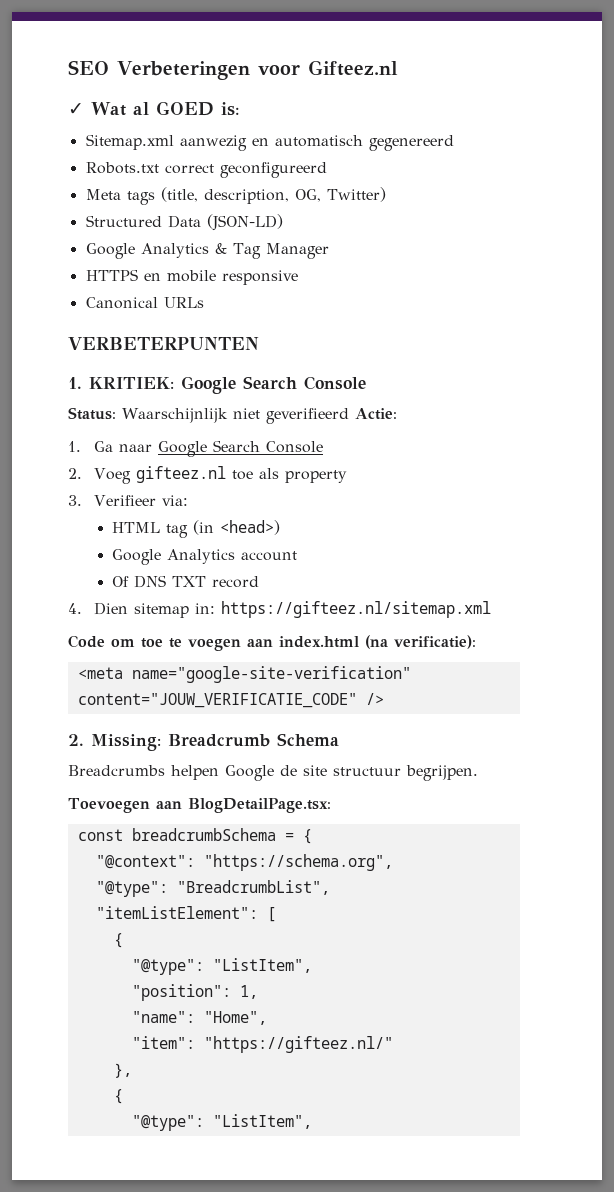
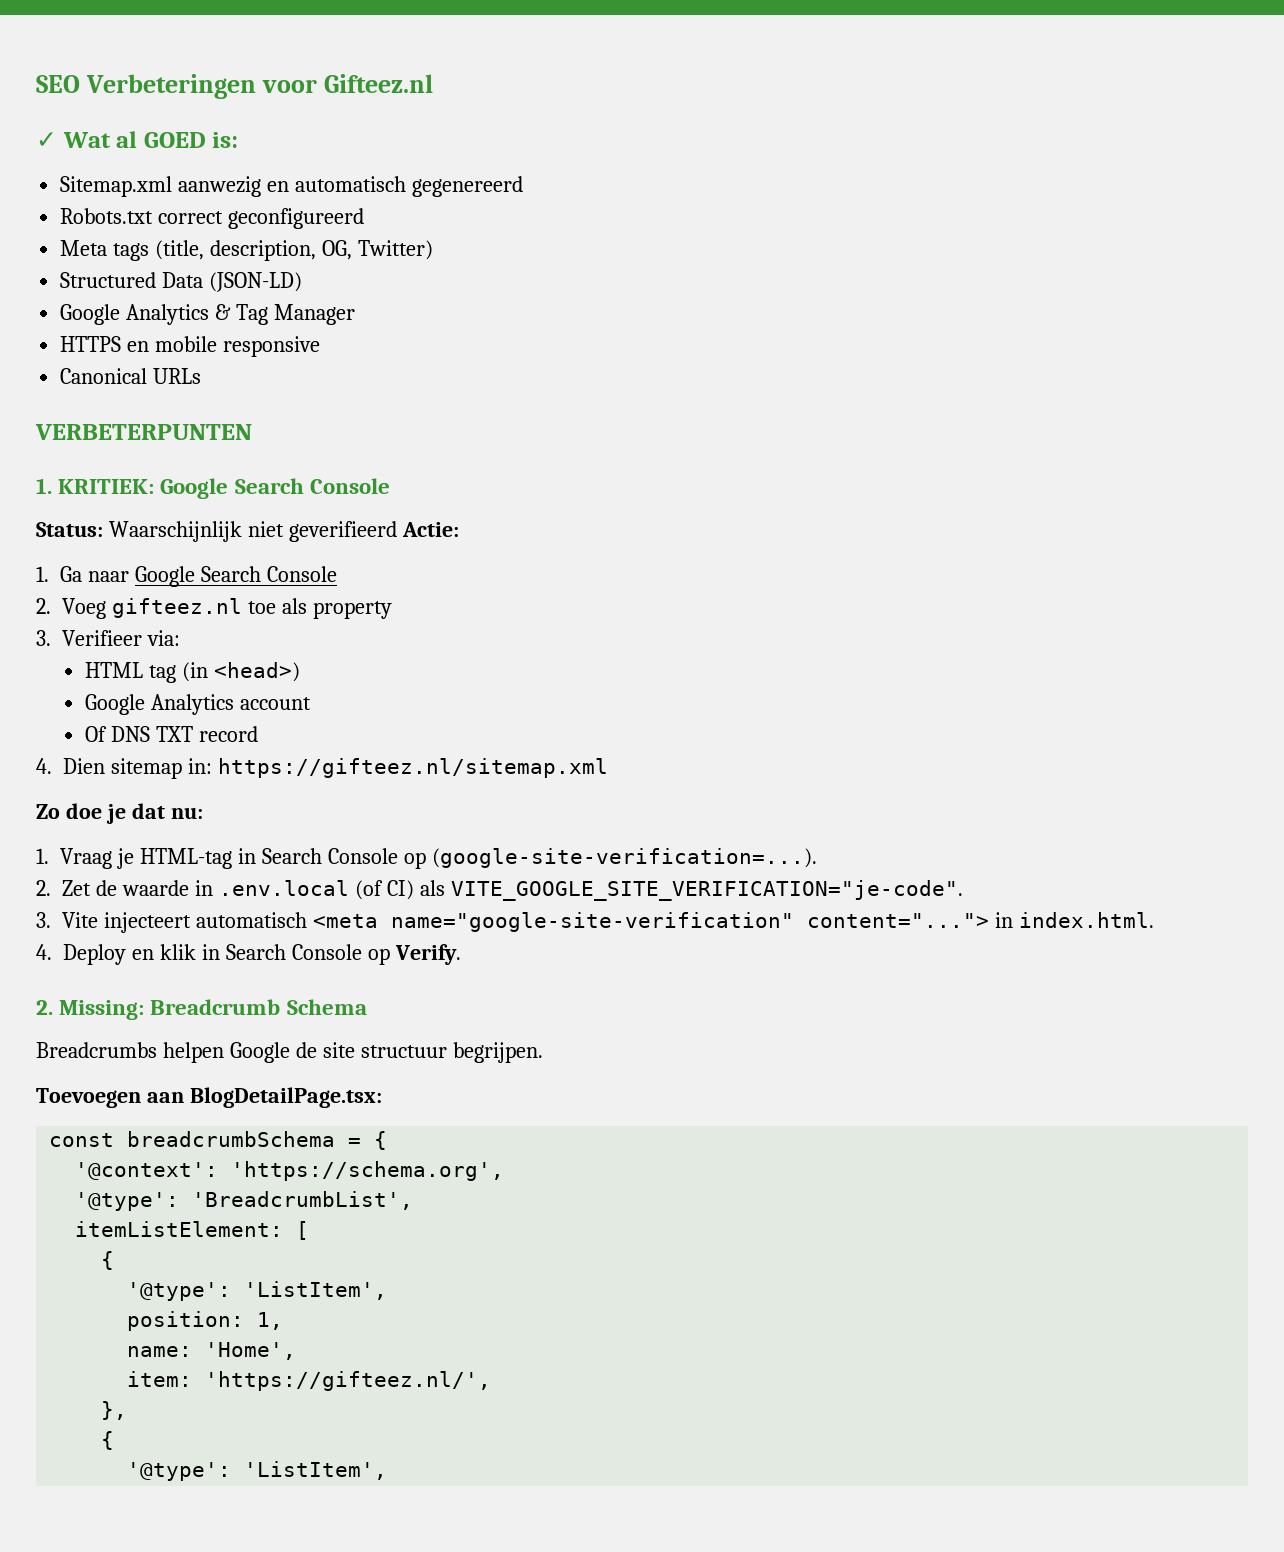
[68,635,476,651] [77,666,411,683] [77,693,384,708] Code om toe te voegen aan index.html (na verificatie): // <meta name="google-site-verification" content="JOUW_VERIFICATIE_CODE" /> -> [36,803,203,824] [36,848,818,869] [36,880,963,901] [36,912,1154,933] [36,944,461,965] Zo doe je dat nu: // 1. Vraag je HTML-tag in Search Console op (google-site-verification=...). // 2. Zet de waarde in .env.local (of CI) als VITE_GOOGLE_SITE_VERIFICATION="je-code". // 3. Vite injecteert automatisch <meta name="google-site-verification" content="..."> in index.html. // 4. Deploy en klik in Search Console op Verify.
[95,854,393,871] [95,880,330,897] [95,906,276,922] [113,933,123,948] [131,958,312,975] [131,984,258,1001] [131,1011,267,1025] [131,1036,393,1053] "@context": "https://schema.org", // "@type": "BreadcrumbList", // "itemListElement": [ // { // "@type": "ListItem", // "position": 1, // "name": "Home", // "item": "https://gifteez.nl/" -> [75,1161,505,1181] [75,1191,414,1211] [75,1221,310,1240] [101,1251,115,1270] [127,1281,388,1301] [127,1311,284,1331] [127,1342,297,1360] [127,1371,492,1391] '@context': 'https://schema.org', // '@type': 'BreadcrumbList', // itemListElement: [ // { // '@type': 'ListItem', // position: 1, // name: 'Home', // item: 'https://gifteez.nl/',
[131,1114,312,1131] "@type": "ListItem", -> [127,1461,388,1481] '@type': 'ListItem',

